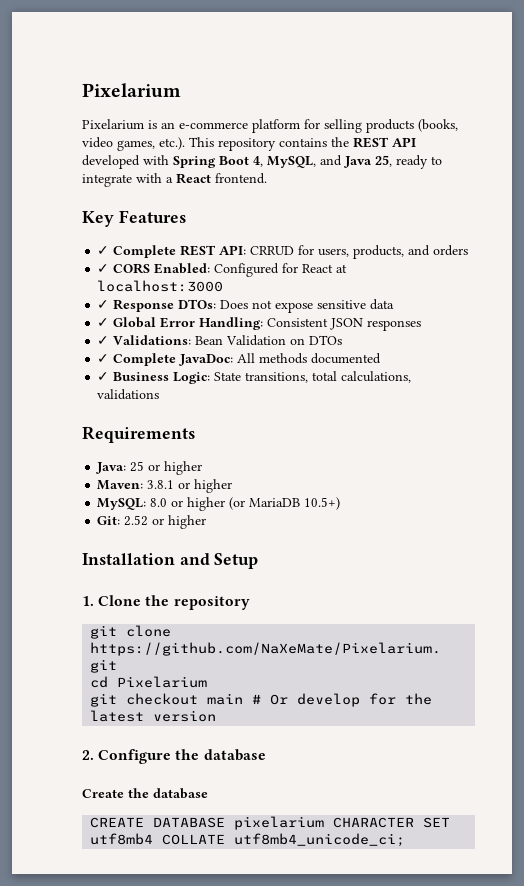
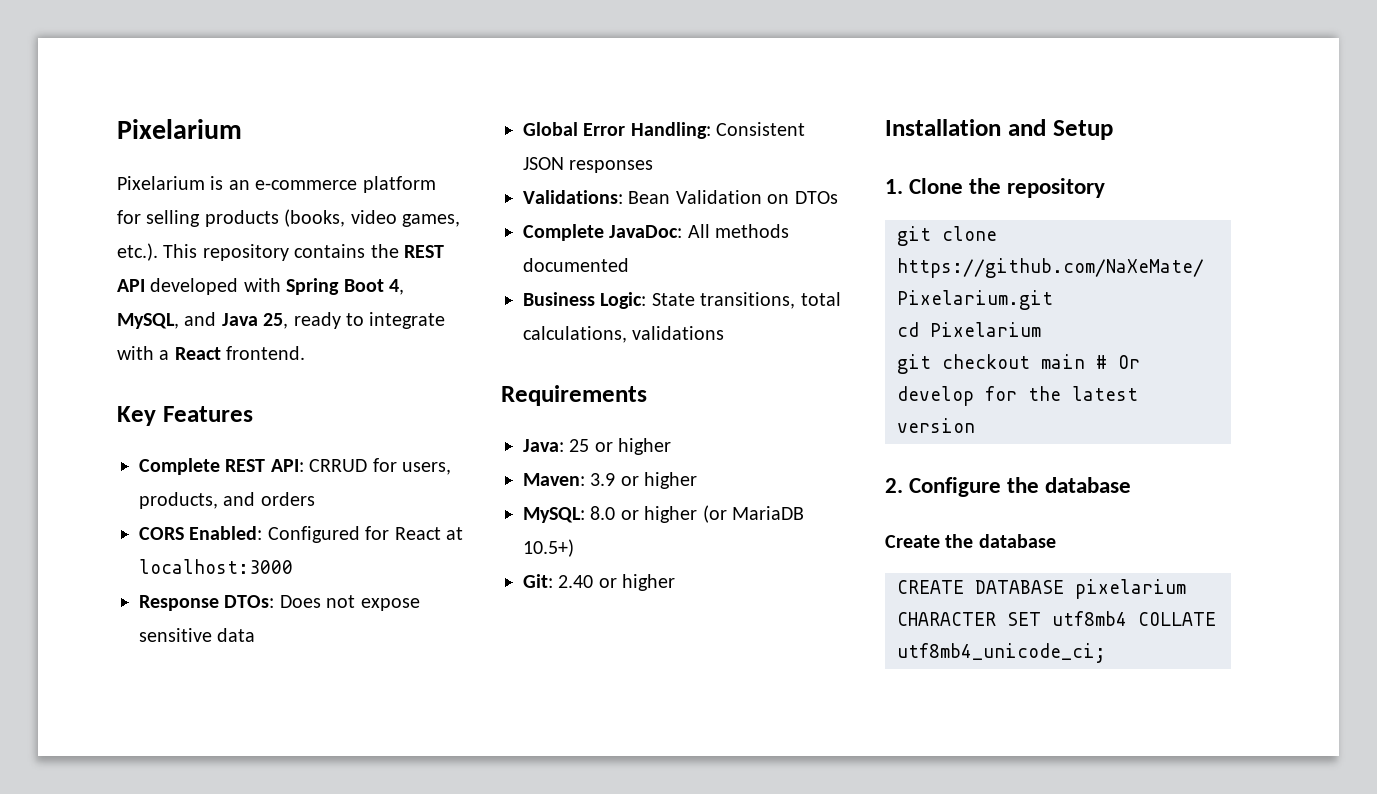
[97,246,110,255] ✓ -> (253, 414) none
[97,264,110,273] ✓ -> (315, 499) none
[97,300,110,309] ✓ -> (293, 566) none
[97,318,110,327] ✓ -> (256, 635) none
[97,336,110,345] ✓ -> (654, 166) none
[97,354,110,363] ✓ -> (838, 197) none
[97,372,110,381] ✓ -> (629, 265) none
[147,480,175,489] 3.8.1 -> [590,473,616,486] 3.9
[124,515,149,526] 2.52 -> [558,575,594,588] 2.40

